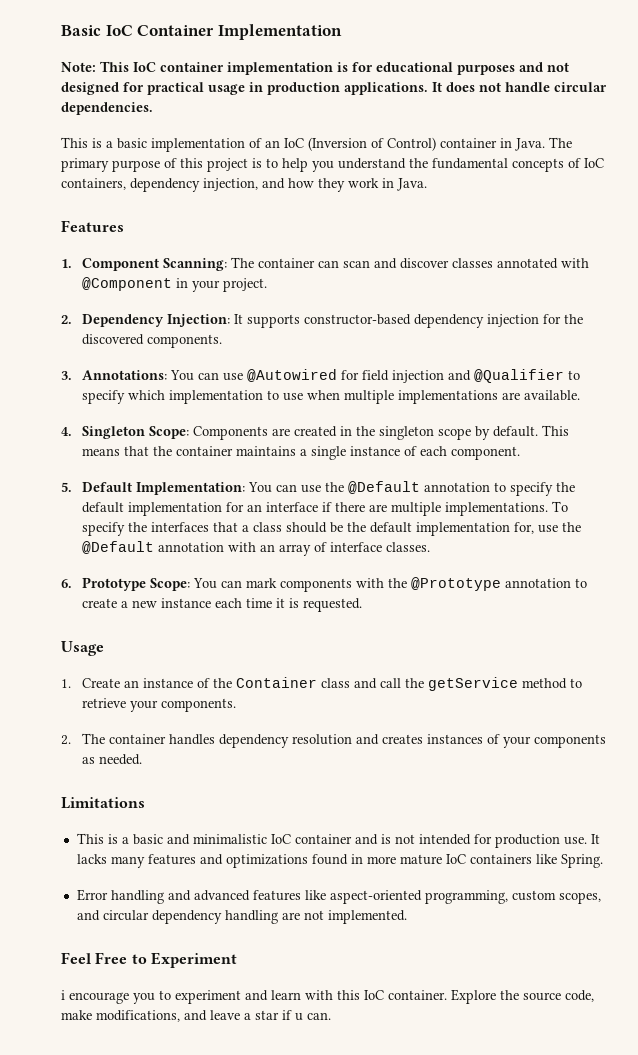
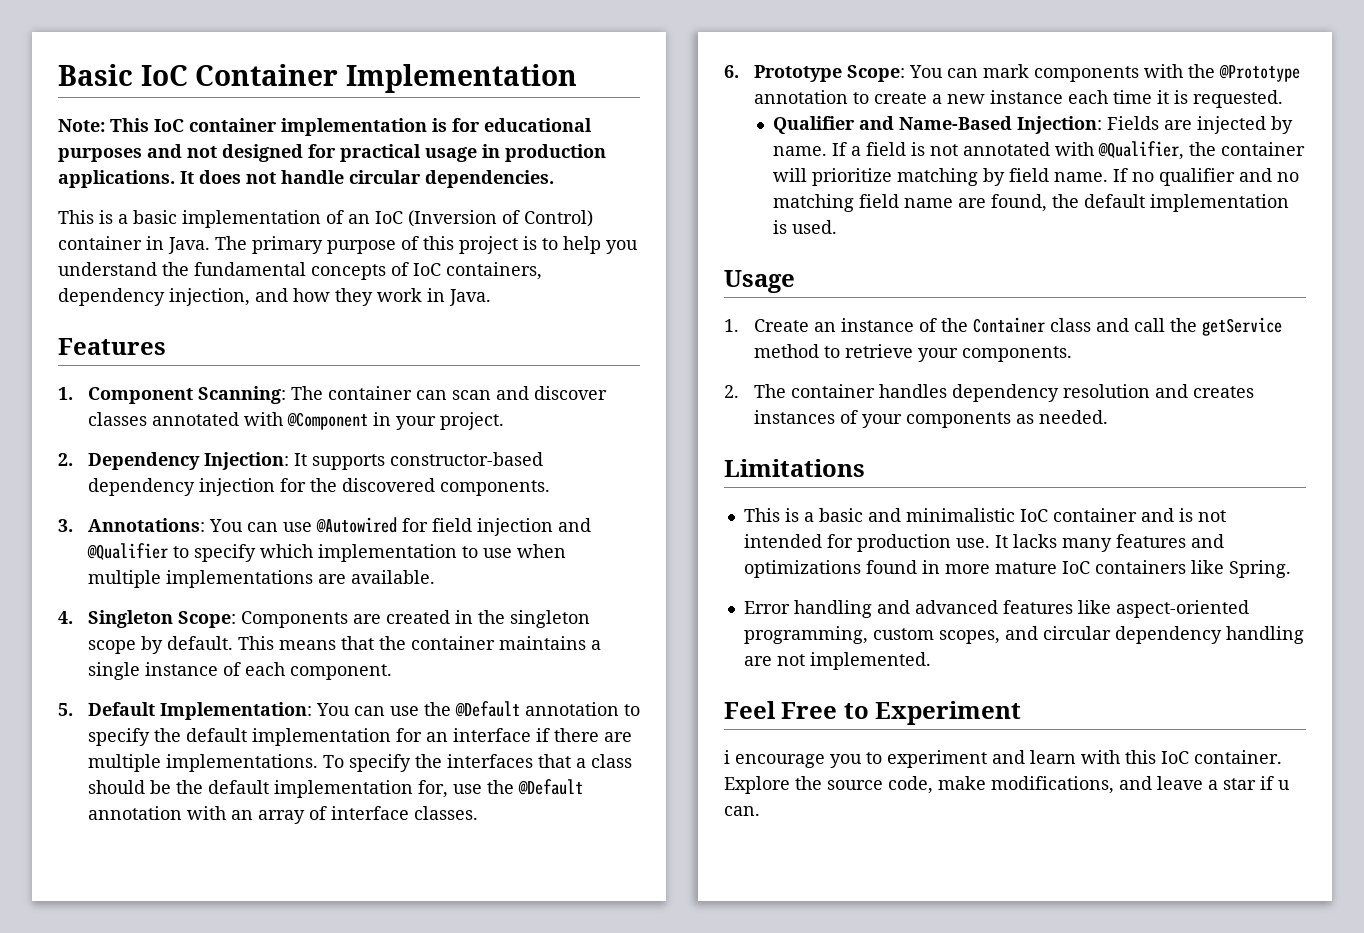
(363, 605) none -> [773,116,1294,134] [773,141,1306,160] [773,168,1300,186] [773,194,1290,212] [773,220,838,234] // Qualifier and Name-Based Injection: Fields are injected by name. If a field is not annotated with @Qualifier, the container will prioritize matching by field name. If no qualifier and no matching field name are found, the default implementation is used.

